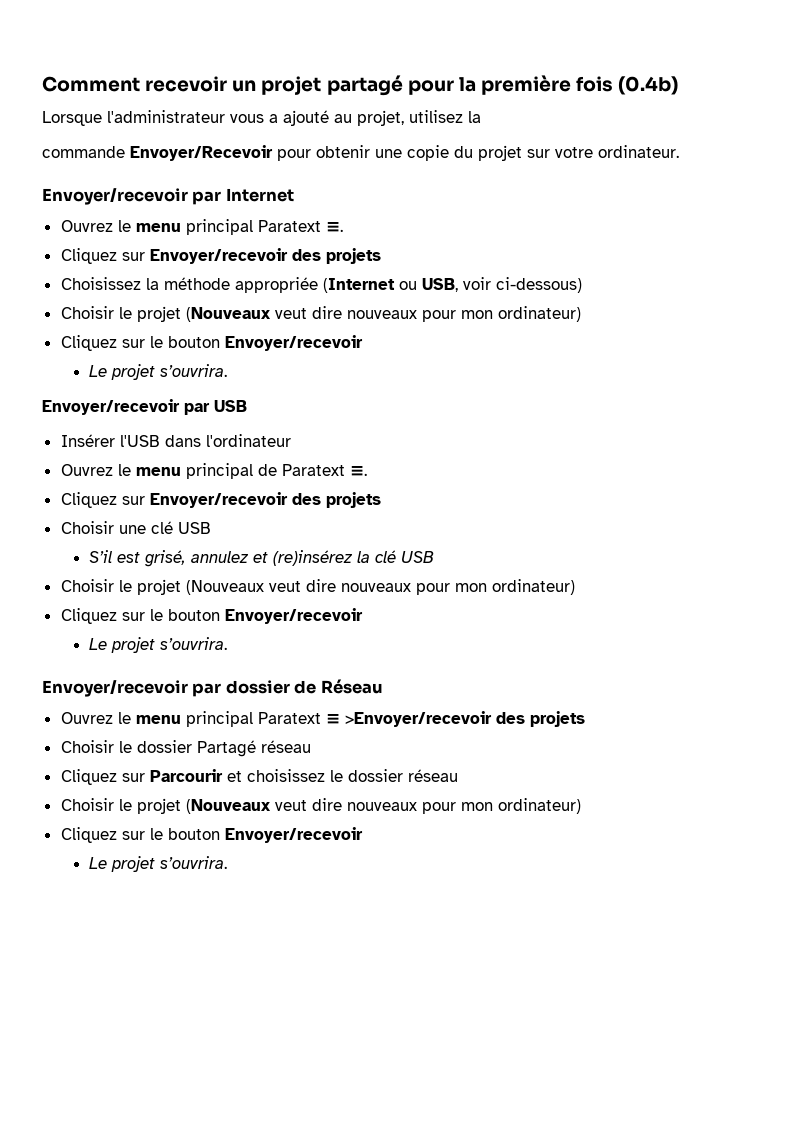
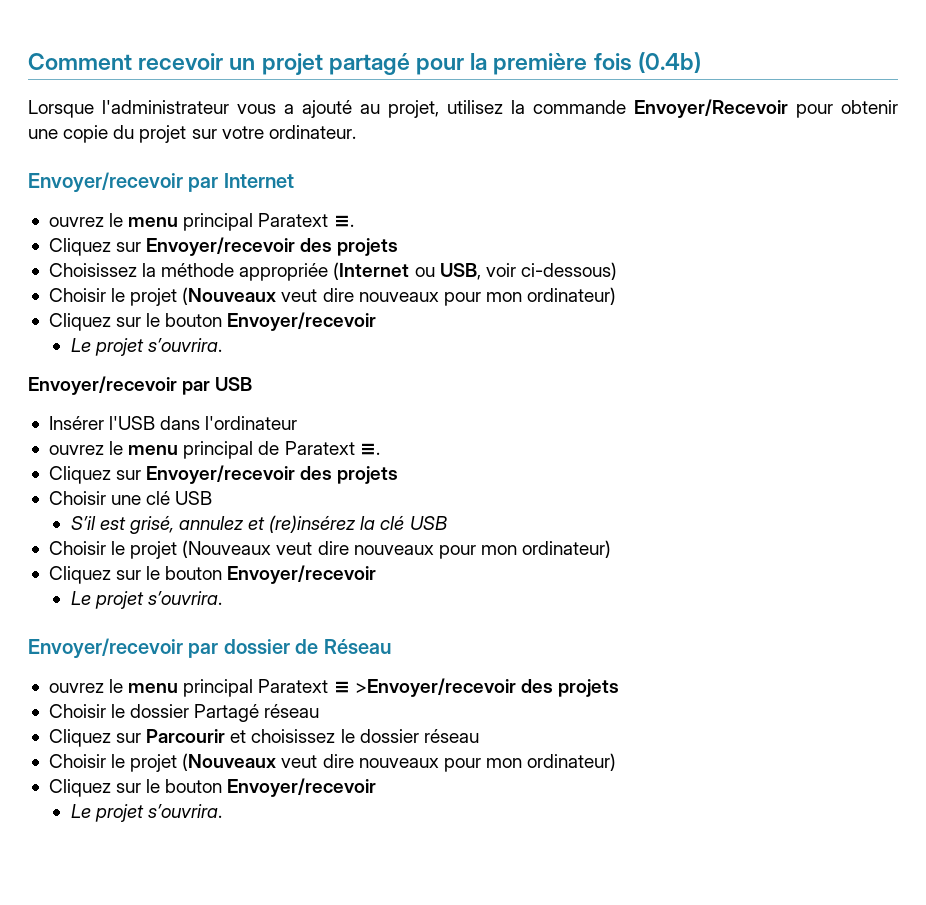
(481, 117) // -> (525, 107) none
[60,220,113,232] Ouvrez -> [48,217,104,227] ouvrez
[60,464,113,476] Ouvrez -> [48,445,104,455] ouvrez
[60,712,113,724] Ouvrez -> [48,683,104,693] ouvrez

